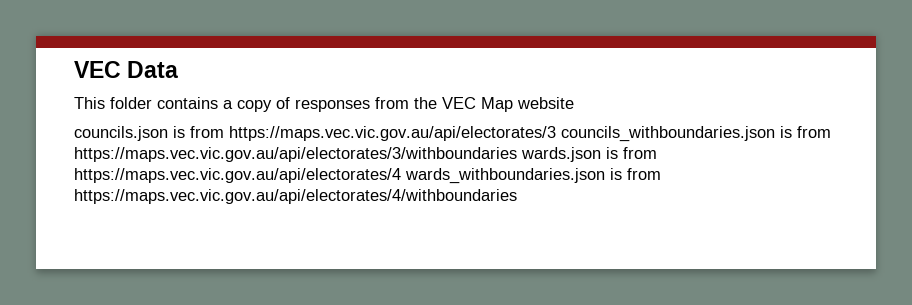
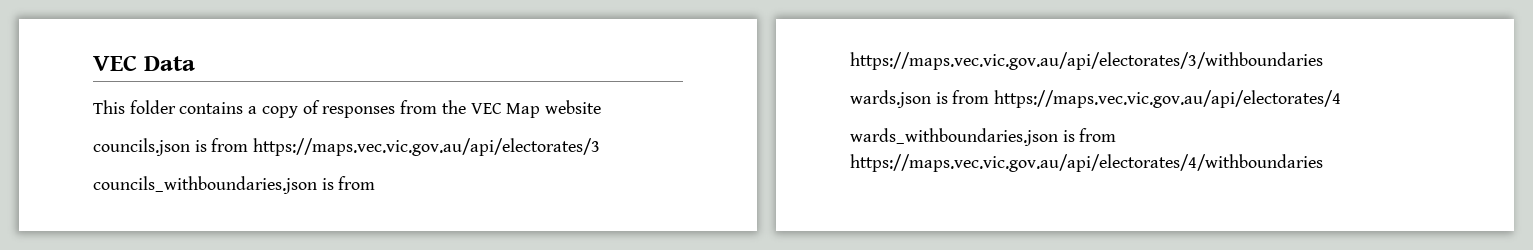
(556, 133) none -> (601, 147) //
(517, 154) none -> (1323, 61) //
(401, 175) none -> (1342, 99) //

